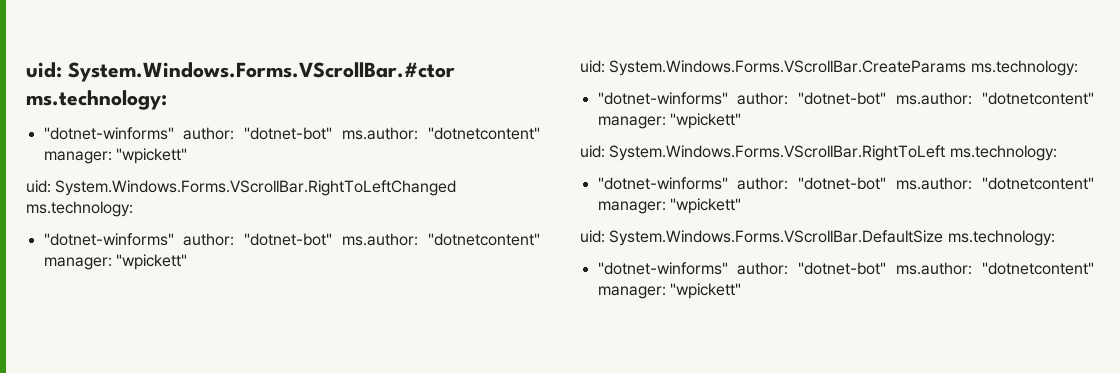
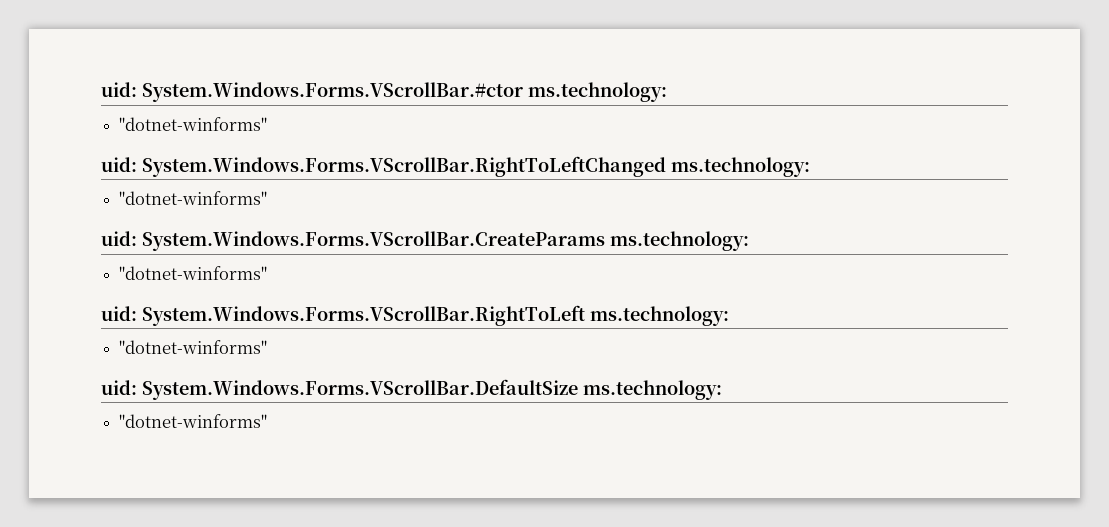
[183,127,540,140] [43,148,187,164] [26,180,457,196] [26,201,133,217] [43,233,540,246] [43,254,187,270] [580,60,1078,76] [597,92,1094,105] [597,113,741,129] [580,145,1057,161] [597,177,1094,190] [597,198,741,214] [580,230,1055,246] [597,262,1094,275] [597,283,741,299] author: "dotnet-bot" ms.author: "dotnetcontent" manager: "wpickett" // uid: System.Windows.Forms.VScrollBar.RightToLeftChanged ms.technology: // "dotnet-winforms" author: "dotnet-bot" ms.author: "dotnetcontent" manager: "wpickett" // uid: System.Windows.Forms.VScrollBar.CreateParams ms.technology: // "dotnet-winforms" author: "dotnet-bot" ms.author: "dotnetcontent" manager: "wpickett" // uid: System.Windows.Forms.VScrollBar.RightToLeft ms.technology: // "dotnet-winforms" author: "dotnet-bot" ms.author: "dotnetcontent" manager: "wpickett" // uid: System.Windows.Forms.VScrollBar.DefaultSize ms.technology: // "dotnet-winforms" author: "dotnet-bot" ms.author: "dotnetcontent" manager: "wpickett" -> [101,156,810,177] [119,191,268,205] [101,231,749,251] [119,266,268,280] [101,305,729,326] [119,340,268,354] [101,379,722,400] [119,414,268,428] // uid: System.Windows.Forms.VScrollBar.RightToLeftChanged ms.technology: // "dotnet-winforms" // uid: System.Windows.Forms.VScrollBar.CreateParams ms.technology: // "dotnet-winforms" // uid: System.Windows.Forms.VScrollBar.RightToLeft ms.technology: // "dotnet-winforms" // uid: System.Windows.Forms.VScrollBar.DefaultSize ms.technology: // "dotnet-winforms"

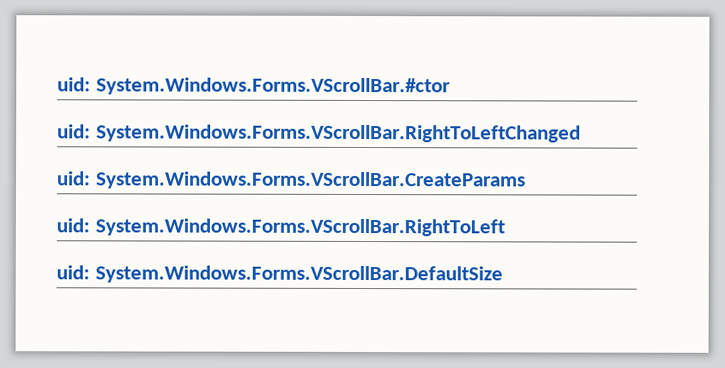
[528,82,667,102] [119,117,268,131] ms.technology: // "dotnet-winforms" -> (451, 86) none
[671,157,810,177] [119,191,268,205] ms.technology: // "dotnet-winforms" -> (581, 133) none
[610,231,749,251] [119,266,268,280] ms.technology: // "dotnet-winforms" -> (526, 180) none
[590,306,729,326] [119,340,268,354] ms.technology: // "dotnet-winforms" -> (505, 227) none
[583,380,722,400] [119,414,268,428] ms.technology: // "dotnet-winforms" -> (503, 274) none

